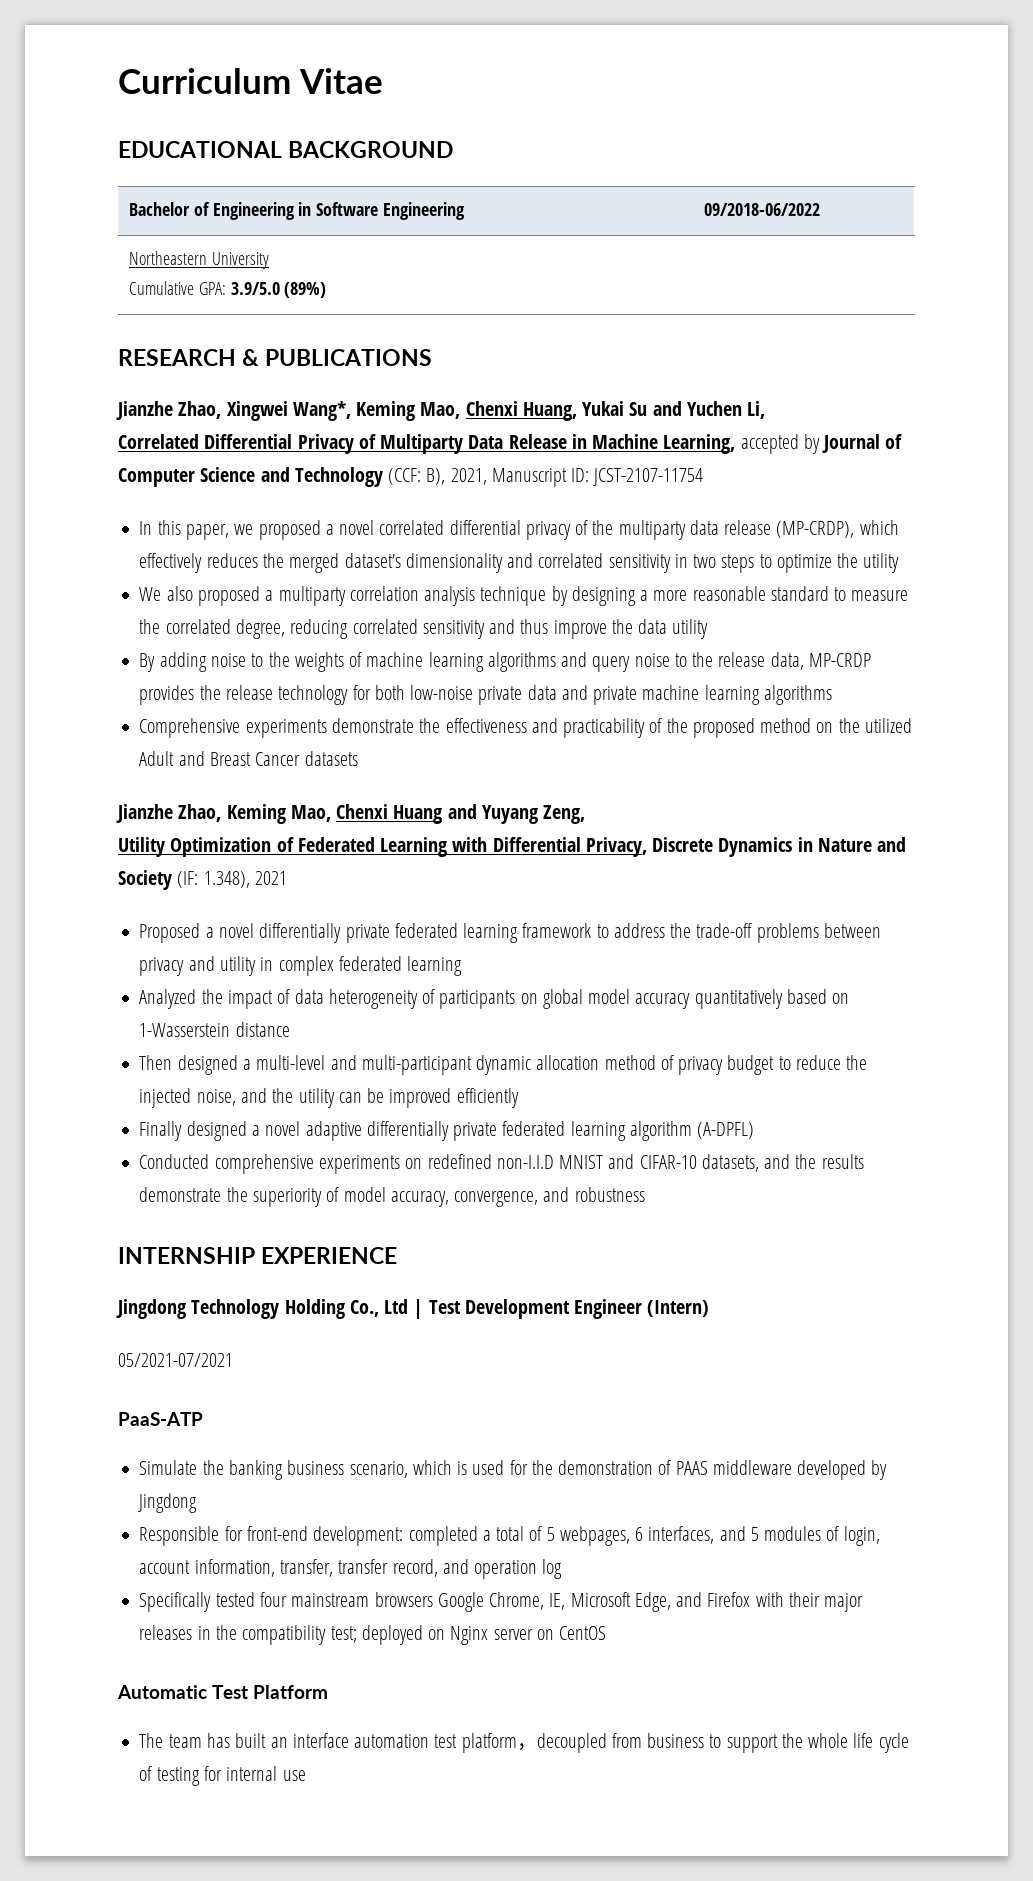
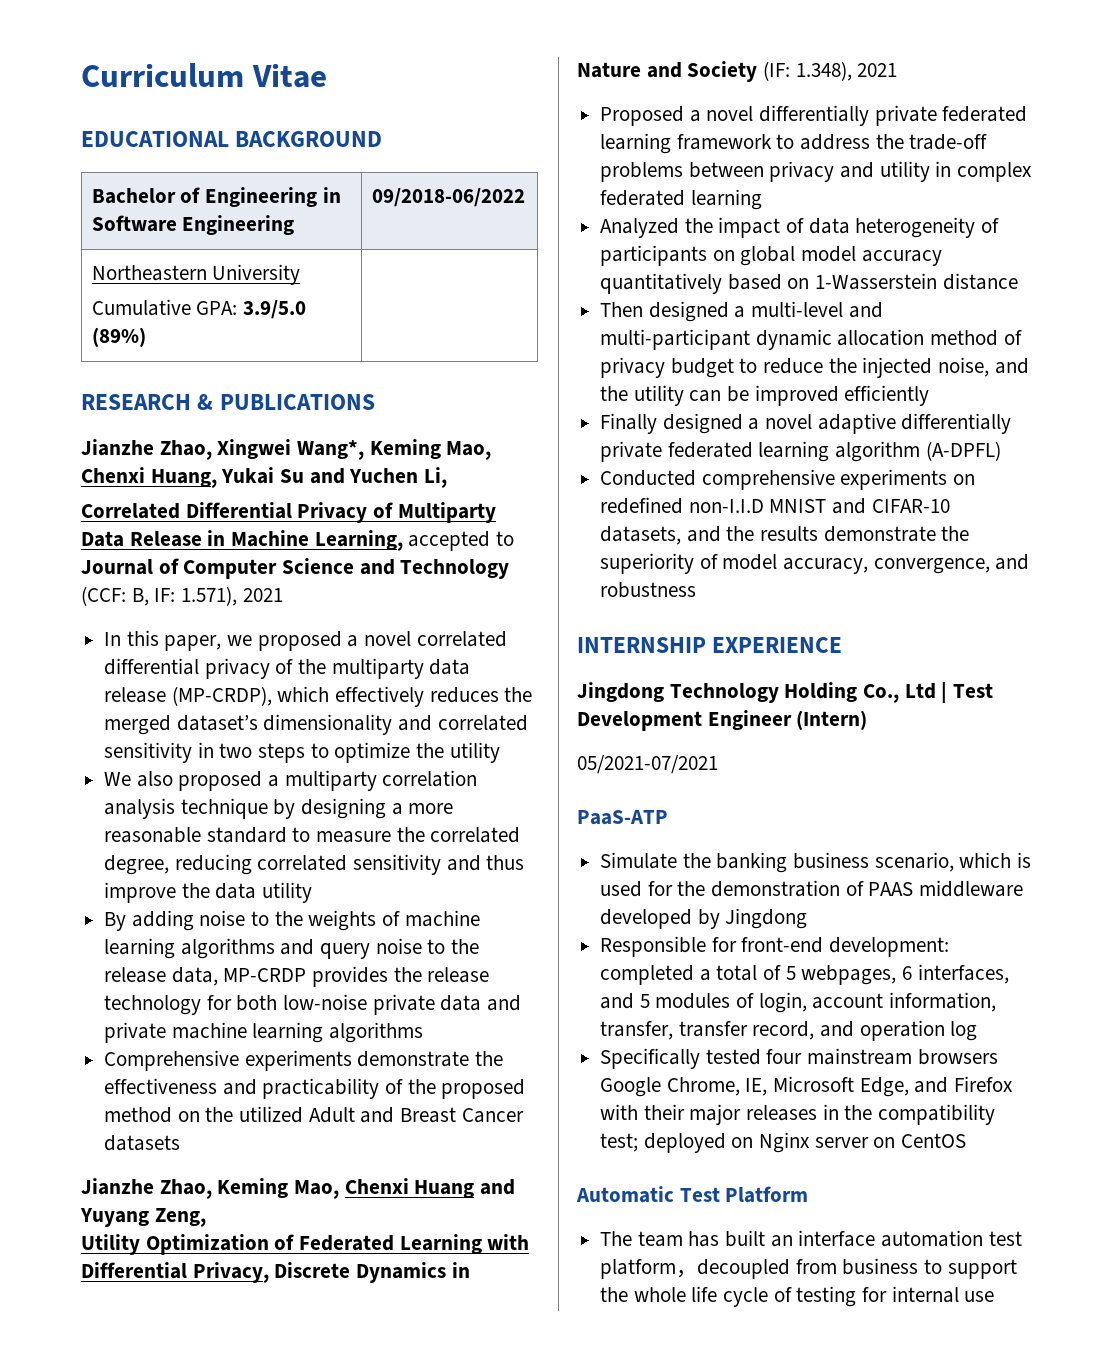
[803,434,820,454] by -> [496,531,515,546] to
[426,468,704,487] B), 2021, Manuscript ID: JCST-2107-11754 -> [131,586,283,606] B, IF: 1.571), 2021

